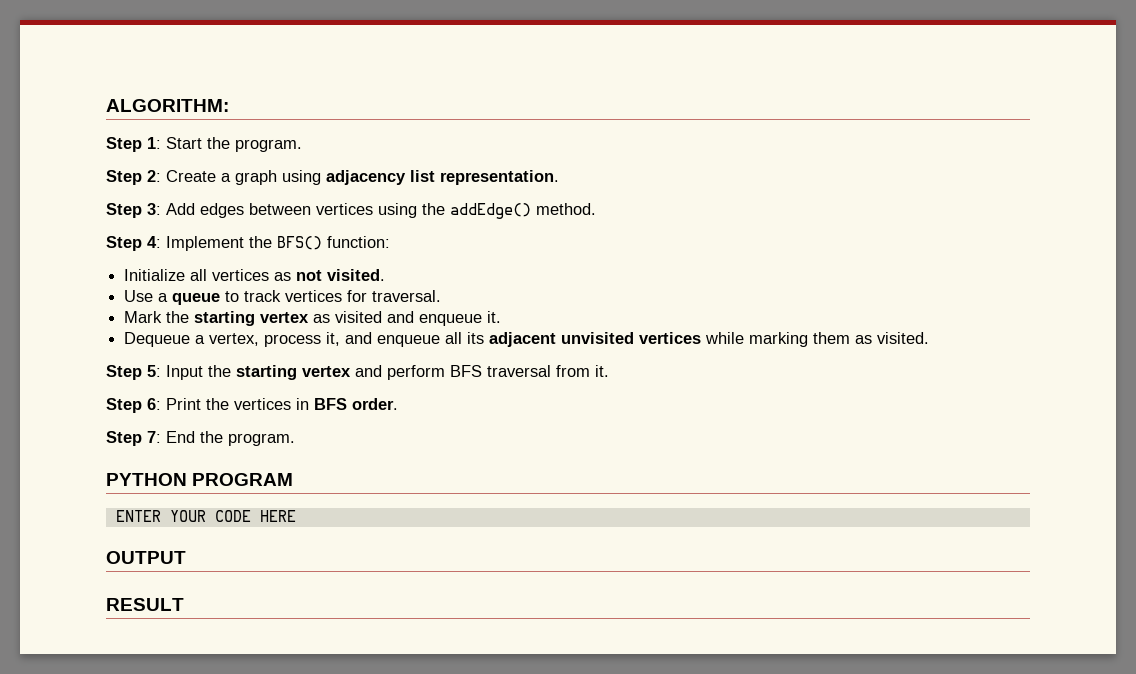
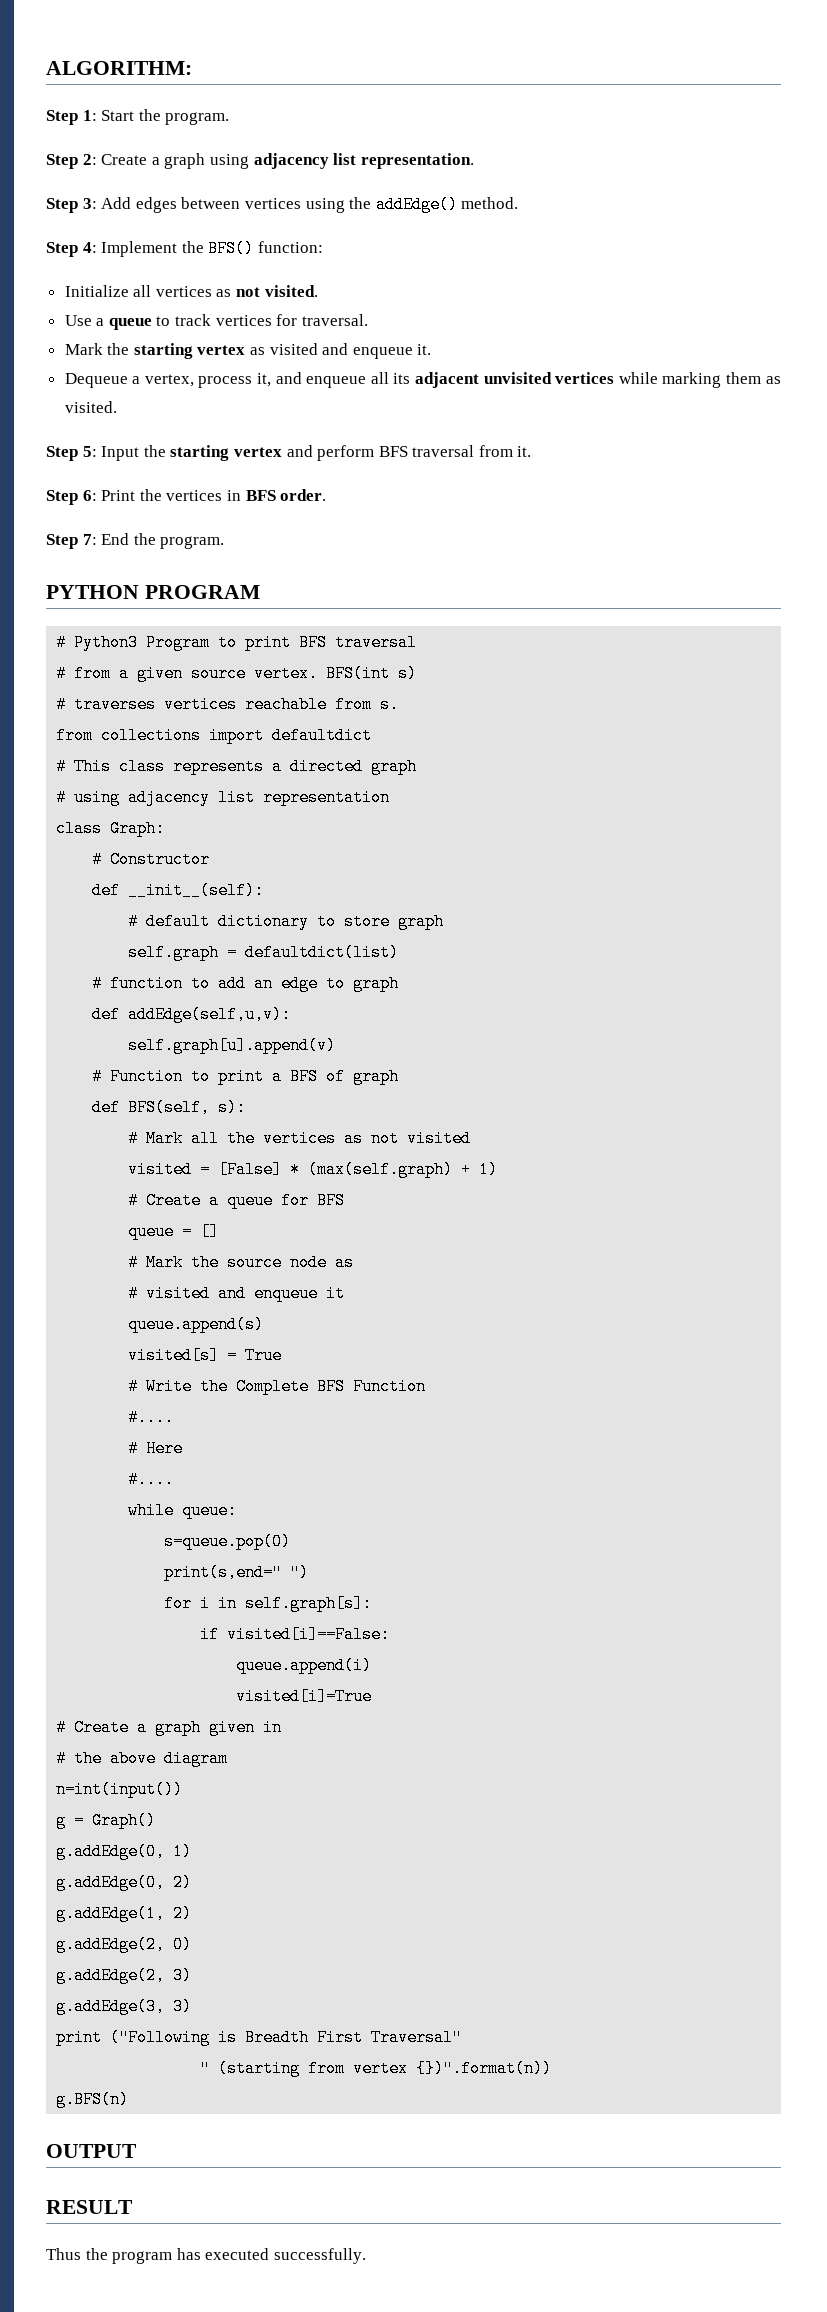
[115,510,296,522] [106,551,186,564] [106,598,184,611] ENTER YOUR CODE HERE // OUTPUT // RESULT -> [56,634,418,651] [56,665,418,682] [56,696,400,713] [56,727,373,744] [56,758,418,775] [56,789,391,806] [56,820,166,837] [92,851,211,868] [92,882,265,899] [128,913,445,930] [128,944,400,961] [92,975,400,992] [92,1006,292,1023] [128,1037,337,1054] [92,1068,400,1085] [92,1099,247,1116] [128,1130,472,1147] [128,1161,499,1178] [128,1192,346,1209] [128,1223,220,1240] [128,1254,355,1271] [128,1285,346,1302] [128,1316,265,1333] [128,1347,283,1364] [128,1378,427,1395] [128,1409,175,1426] [128,1440,184,1457] [128,1471,175,1488] [128,1502,238,1519] [164,1533,292,1550] [164,1564,310,1581] [164,1595,373,1612] [200,1626,391,1643] [236,1657,373,1674] [236,1688,373,1705] [56,1719,283,1736] [56,1750,229,1767] [56,1781,184,1798] [56,1812,157,1829] [56,1843,193,1860] [56,1874,193,1891] [56,1905,193,1922] [56,1936,193,1953] [56,1967,193,1984] [56,1998,193,2015] [56,2029,463,2046] [200,2060,553,2077] [56,2091,130,2108] [46,2144,137,2158] [46,2200,133,2214] [46,2248,366,2264] # Python3 Program to print BFS traversal // # from a given source vertex. BFS(int s) // # traverses vertices reachable from s. // from collections import defaultdict // # This class represents a directed graph // # using adjacency list representation // class Graph: // # Constructor // def __init__(self): // # default dictionary to store graph // self.graph = defaultdict(list) // # function to add an edge to graph // def addEdge(self,u,v): // self.graph[u].append(v) // # Function to print a BFS of graph // def BFS(self, s): // # Mark all the vertices as not visited // visited = [False] * (max(self.graph) + 1) // # Create a queue for BFS // queue = [] // # Mark the source node as // # visited and enqueue it // queue.append(s) // visited[s] = True // # Write the Complete BFS Function // #.... // # Here // #.... // while queue: // s=queue.pop(0) // print(s,end=" ") // for i in self.graph[s]: // if visited[i]==False: // queue.append(i) // visited[i]=True // # Create a graph given in // # the above diagram // n=int(input()) // g = Graph() // g.addEdge(0, 1) // g.addEdge(0, 2) // g.addEdge(1, 2) // g.addEdge(2, 0) // g.addEdge(2, 3) // g.addEdge(3, 3) // print ("Following is Breadth First Traversal" // " (starting from vertex {})".format(n)) // g.BFS(n) // OUTPUT // RESULT // Thus the program has executed successfully.

